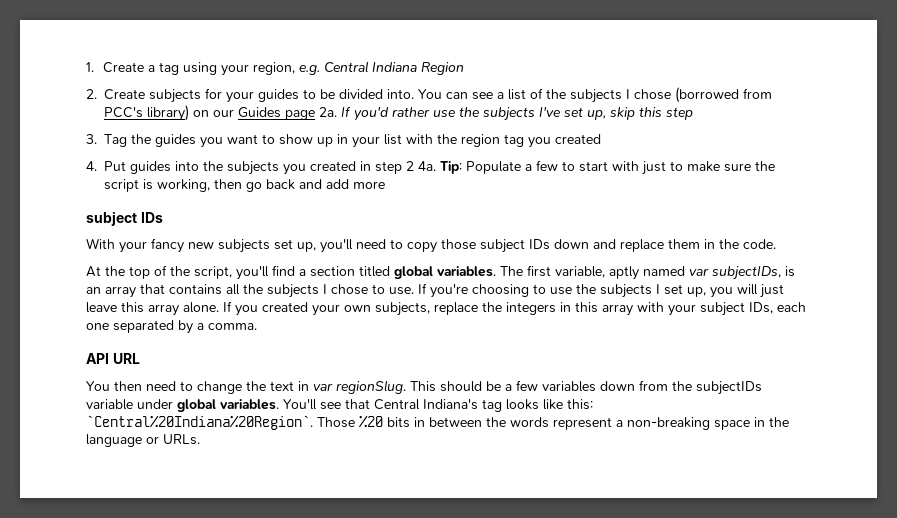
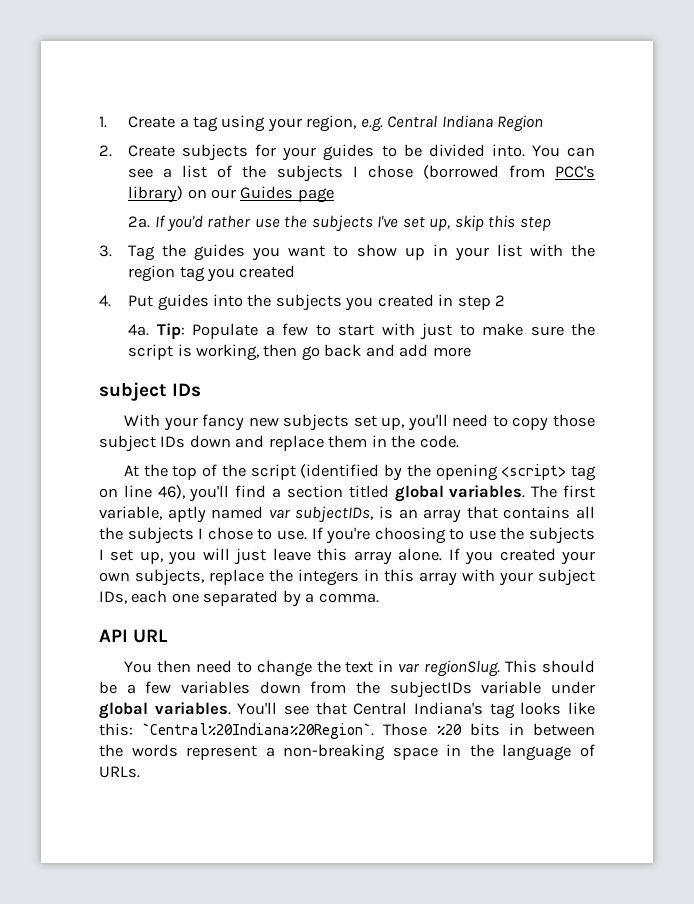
(315, 115) none -> (334, 195) //
(414, 166) none -> (506, 300) //
[194,266,232,279] script, -> [250,464,596,481] [99,485,185,499] script (identified by the opening <script> tag on line 46),
[146,436,159,444] or -> [580,744,595,757] of

